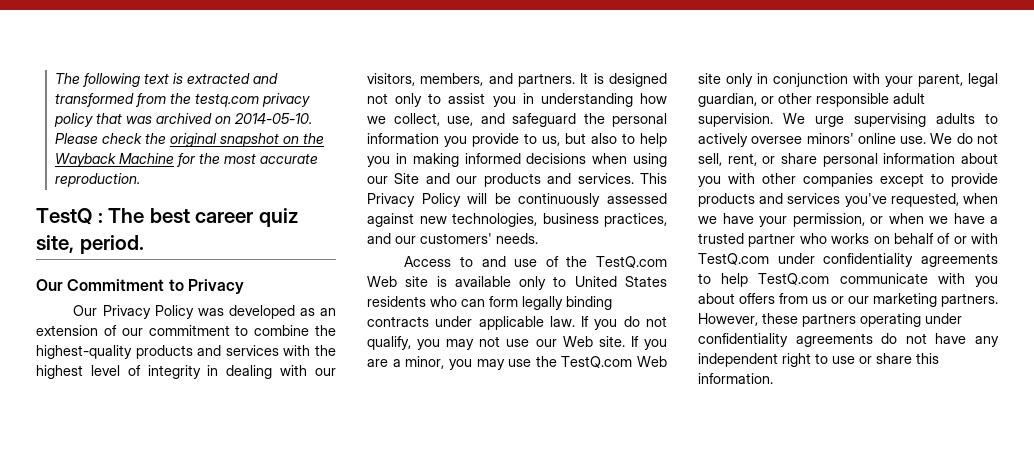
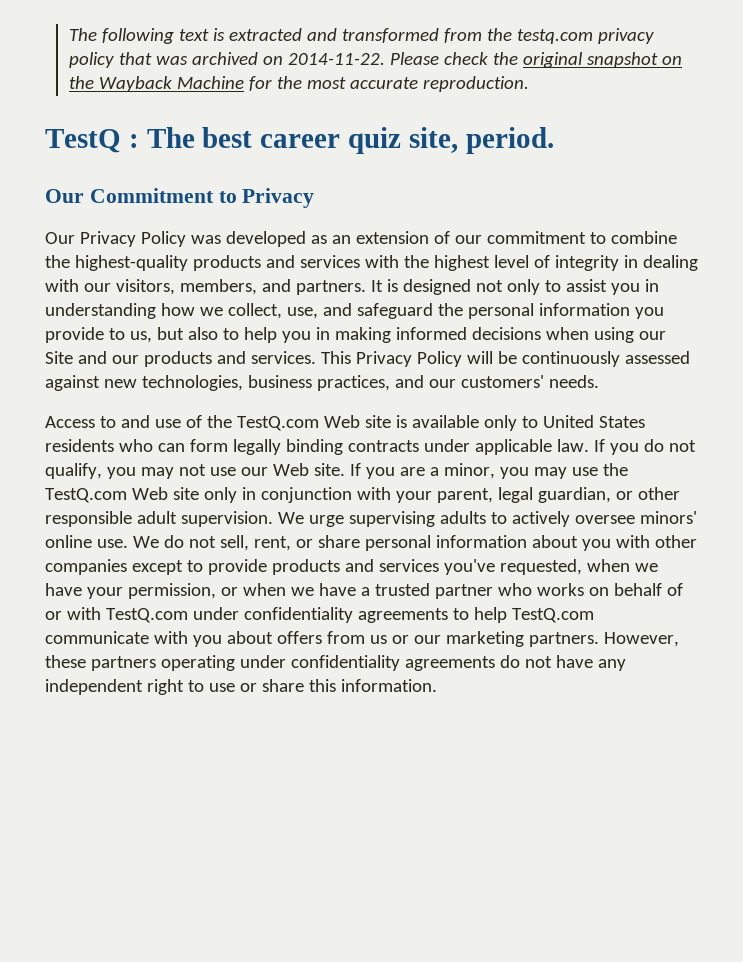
[233,113,312,124] 2014-05-10. -> [287,53,385,65] 2014-11-22.

